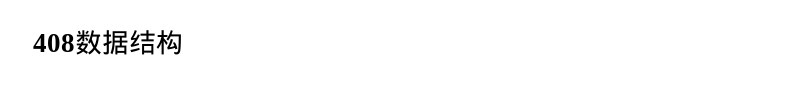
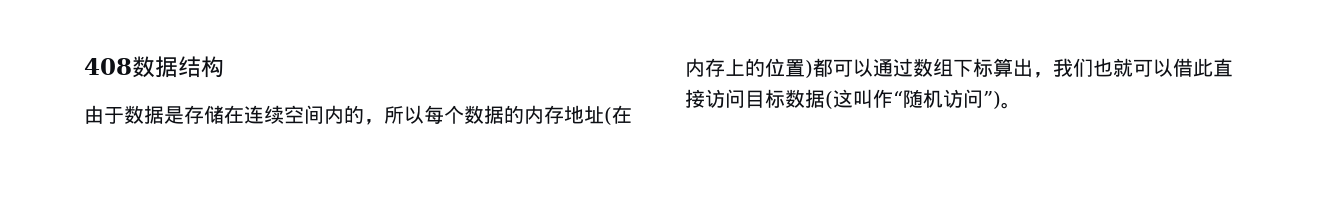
(183, 42) none -> [84,105,632,125] [685,58,1233,78] [685,89,1021,109] // 由于数据是存储在连续空间内的，所以每个数据的内存地址(在内存上的位置)都可以通过数组下标算出，我们也就可以借此直接访问目标数据(这叫作“随机访问”)。

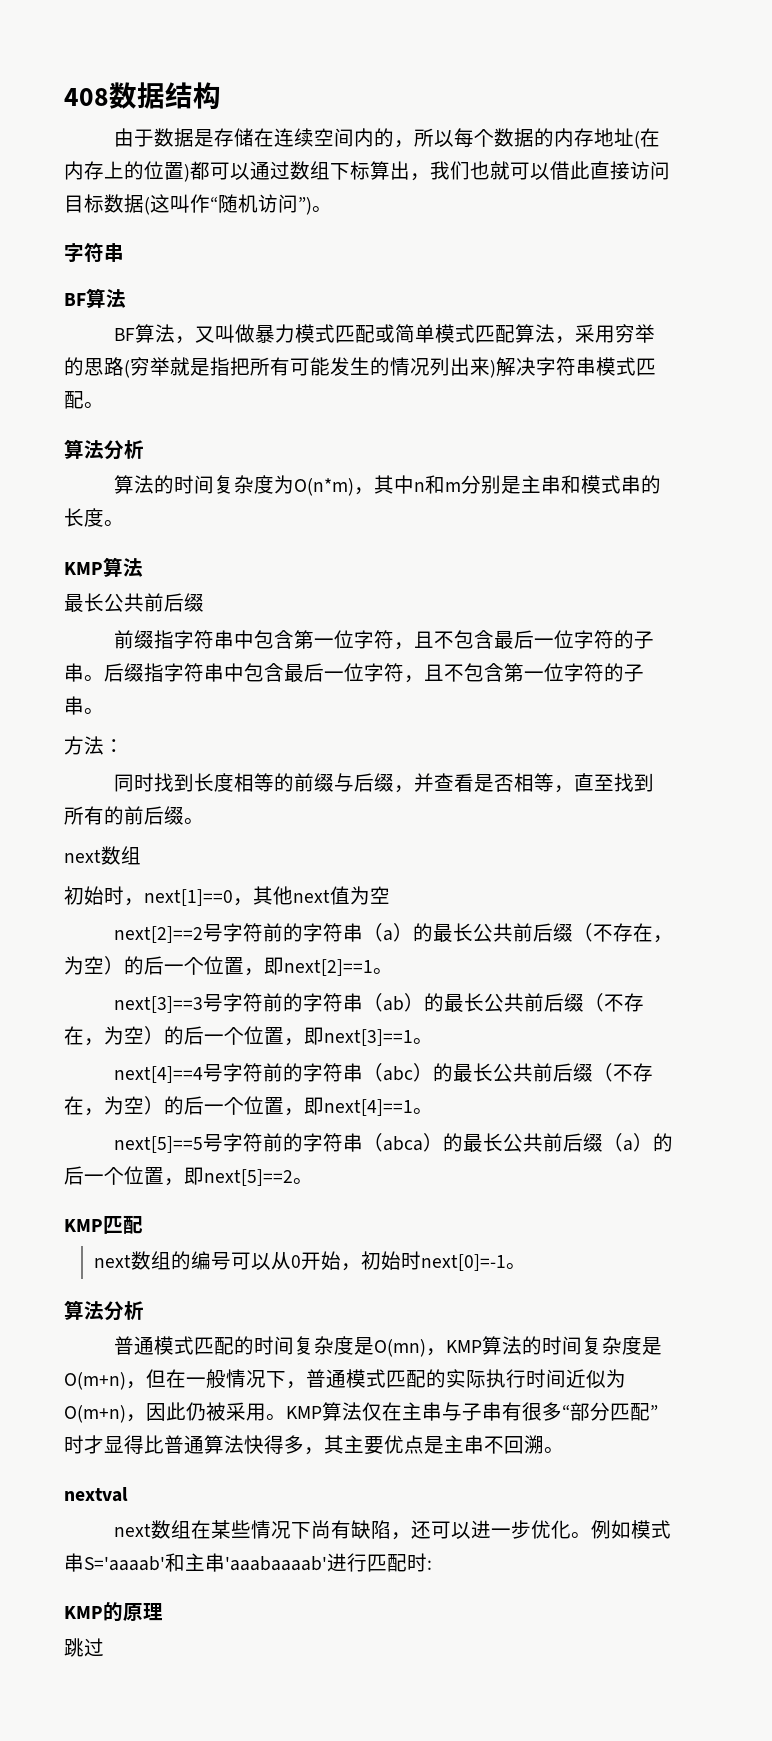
(1021, 105) none -> [64,243,124,262] [64,288,126,308] [114,324,656,344] [64,357,656,378] [64,391,104,409] [64,439,144,460] [114,475,662,496] [64,508,124,527] [64,557,143,577] [64,593,204,612] [114,630,655,650] [64,663,644,683] [64,696,104,715] [64,736,124,755] [114,773,655,793] [64,806,204,825] [64,846,141,865] [64,886,390,906] [114,923,674,943] [64,956,393,976] [114,993,645,1013] [64,1026,433,1046] [114,1063,654,1083] [64,1096,433,1116] [114,1133,674,1153] [64,1166,313,1186] [64,1215,143,1234] [94,1251,527,1271] [64,1300,144,1321] [114,1336,663,1357] [64,1369,626,1390] [64,1402,658,1423] [64,1435,564,1455] [64,1487,128,1502] [114,1520,672,1540] [64,1553,432,1572] [64,1602,163,1622] [64,1638,104,1657] // 字符串 // BF算法 // BF算法，又叫做暴力模式匹配或简单模式匹配算法，采用穷举的思路(穷举就是指把所有可能发生的情况列出来)解决字符串模式匹配。 // 算法分析 // 算法的时间复杂度为O(n*m)，其中n和m分别是主串和模式串的长度。 // KMP算法 // 最长公共前后缀 // 前缀指字符串中包含第一位字符，且不包含最后一位字符的子串。后缀指字符串中包含最后一位字符，且不包含第一位字符的子串。 // 方法： // 同时找到长度相等的前缀与后缀，并查看是否相等，直至找到所有的前后缀。 // next数组 // 初始时，next[1]==0，其他next值为空 // next[2]==2号字符前的字符串（a）的最长公共前后缀（不存在，为空）的后一个位置，即next[2]==1。 // next[3]==3号字符前的字符串（ab）的最长公共前后缀（不存在，为空）的后一个位置，即next[3]==1。 // next[4]==4号字符前的字符串（abc）的最长公共前后缀（不存在，为空）的后一个位置，即next[4]==1。 // next[5]==5号字符前的字符串（abca）的最长公共前后缀（a）的后一个位置，即next[5]==2。 // KMP匹配 // next数组的编号可以从0开始，初始时next[0]=-1。 // 算法分析 // 普通模式匹配的时间复杂度是O(mn)，KMP算法的时间复杂度是O(m+n)，但在一般情况下，普通模式匹配的实际执行时间近似为O(m+n)，因此仍被采用。KMP算法仅在主串与子串有很多“部分匹配”时才显得比普通算法快得多，其主要优点是主串不回溯。 // nextval // next数组在某些情况下尚有缺陷，还可以进一步优化。例如模式串S='aaaab'和主串'aaabaaaab'进行匹配时: // KMP的原理 // 跳过

